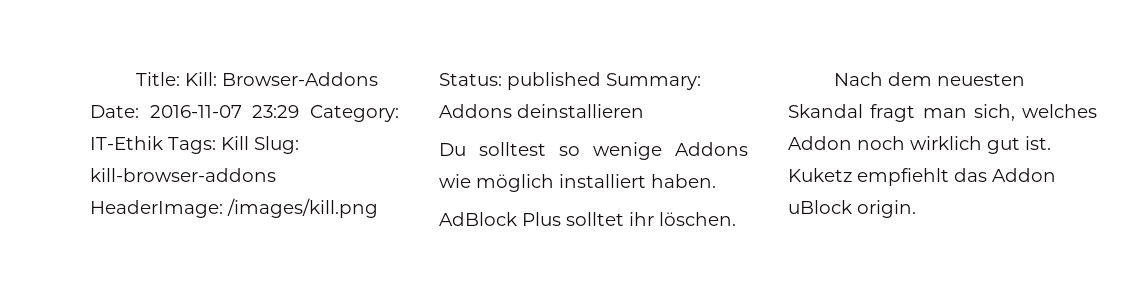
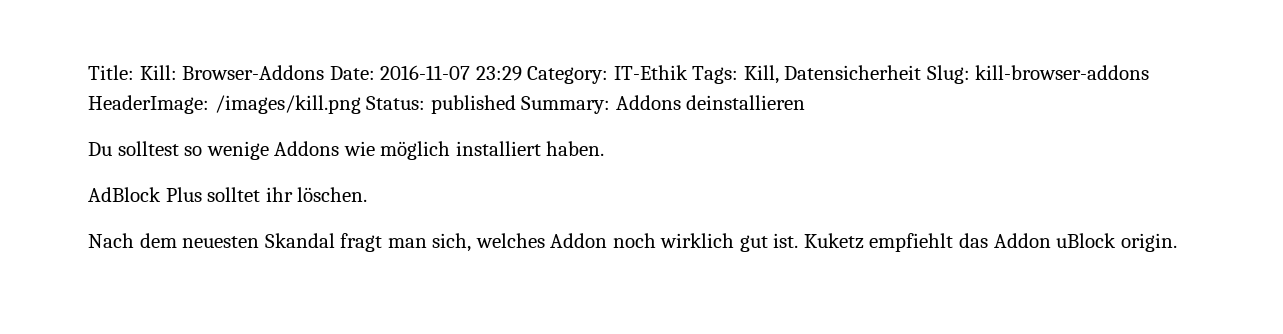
[221,136,249,150] Kill -> [743,65,922,84] Kill, Datensicherheit

